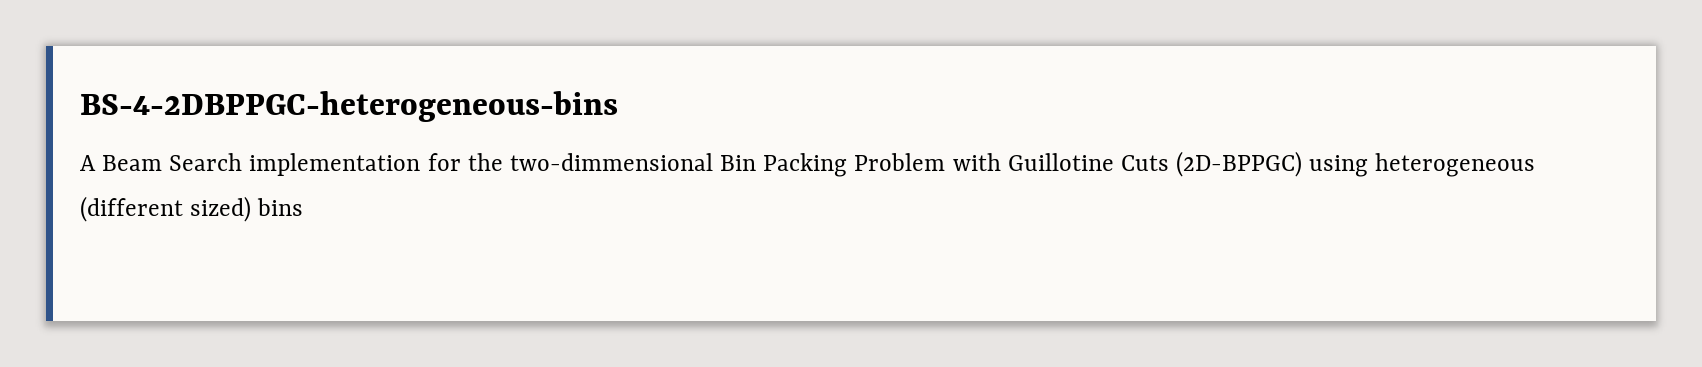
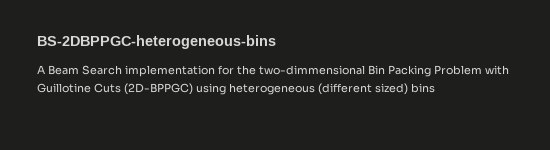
[80,91,618,122] BS-4-2DBPPGC-heterogeneous-bins -> [37,35,276,49] BS-2DBPPGC-heterogeneous-bins

